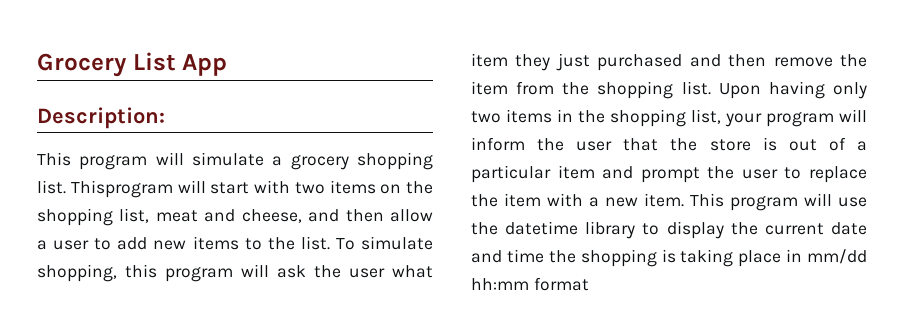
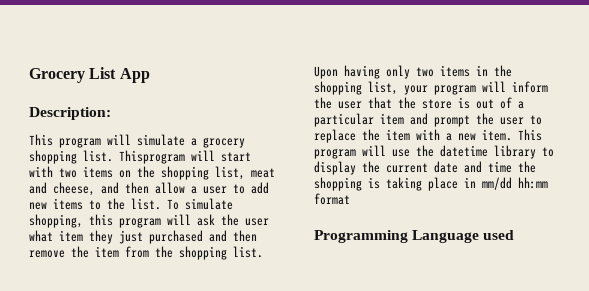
(589, 284) none -> [314,230,515,243] // Programming Language used

